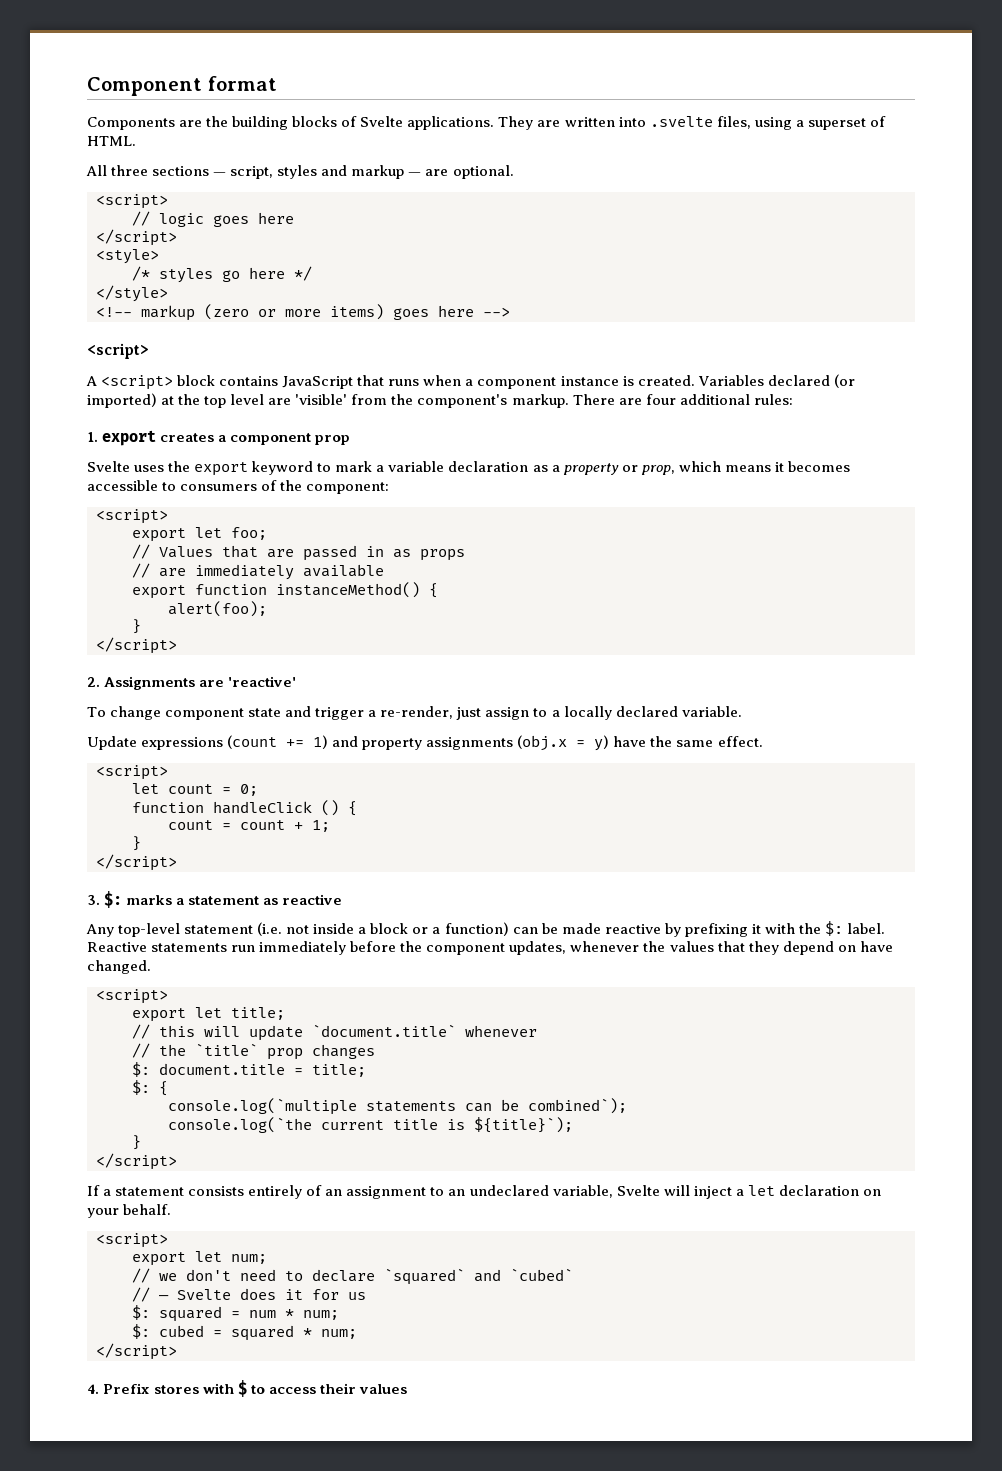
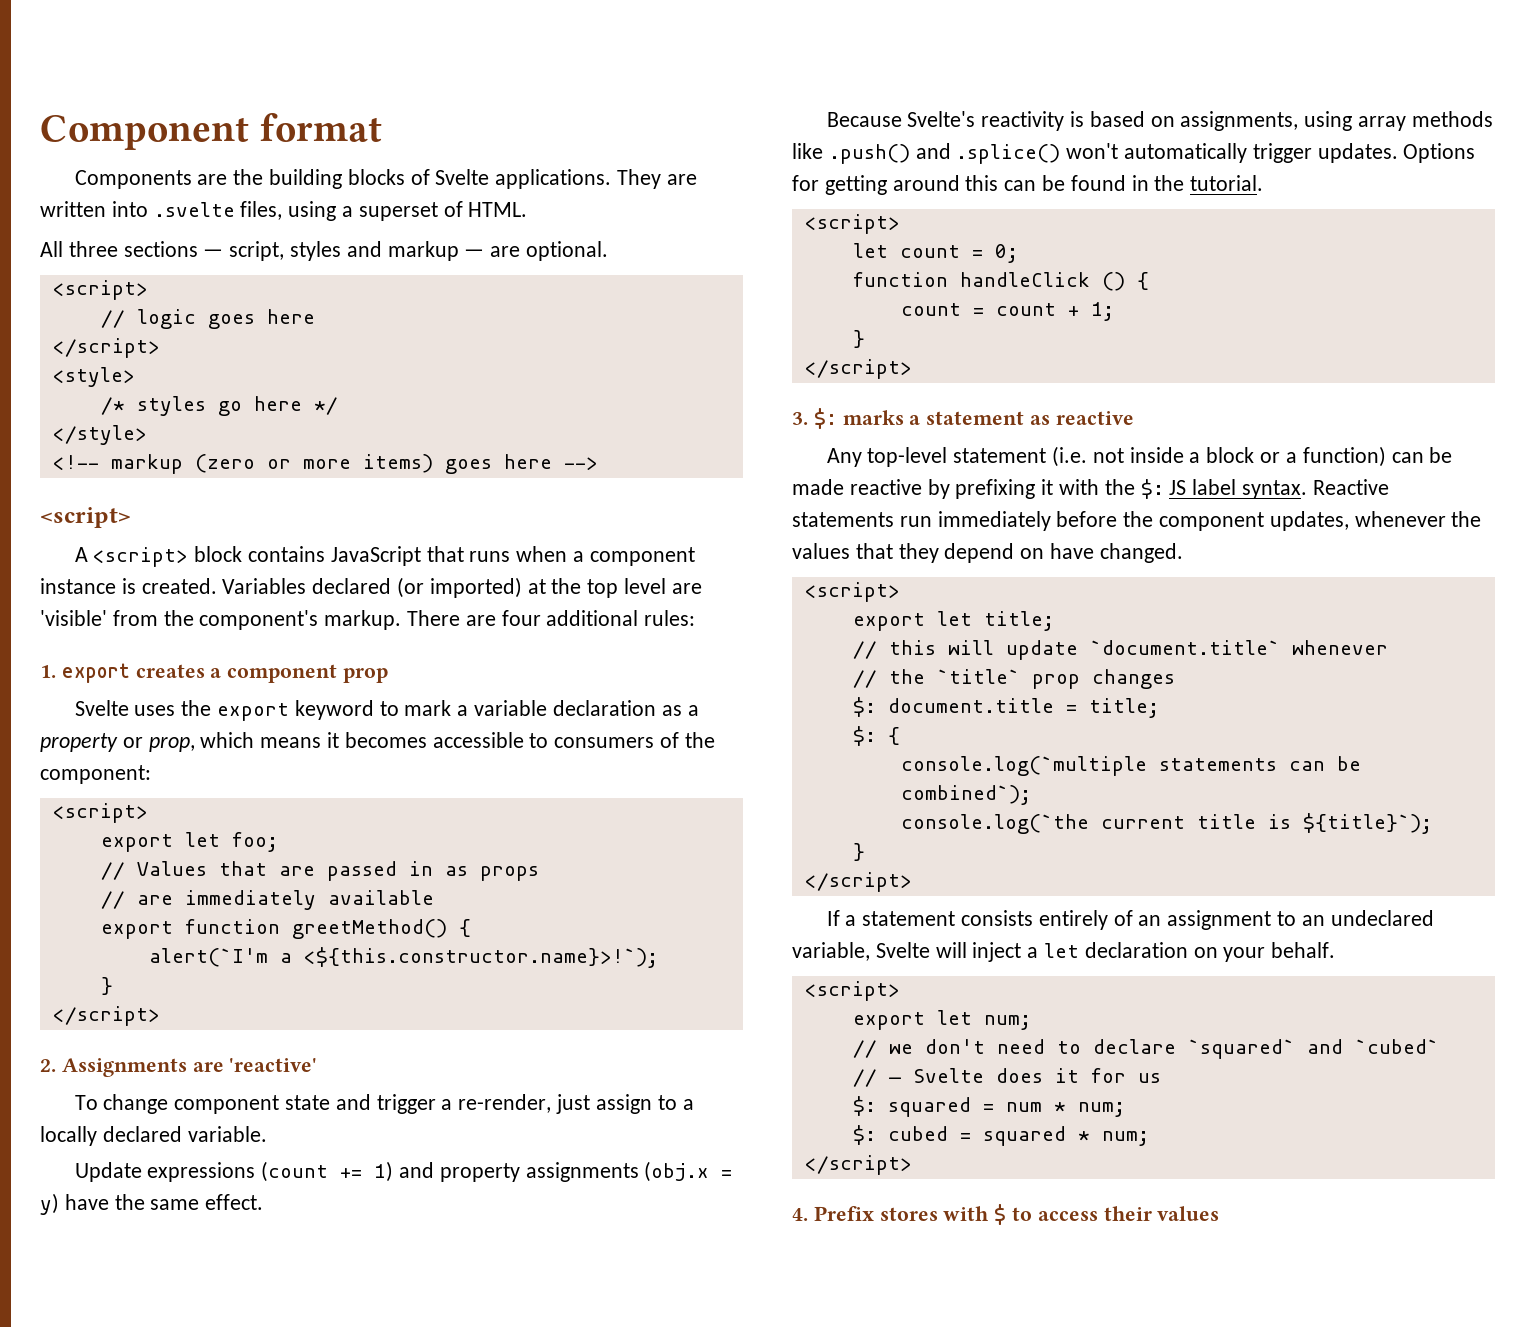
[276,582,438,598] [168,601,267,617] instanceMethod() { // alert(foo); -> [291,919,471,939] [148,947,658,968] greetMethod() { // alert(`I'm a <${this.constructor.name}>!`);
(763, 741) none -> [826,111,1493,131] [792,143,1476,164] [792,175,1264,195] // Because Svelte's reactivity is based on assignments, using array methods like .push() and .splice() won't automatically trigger updates. Options for getting around this can be found in the tutorial.
[847,923,886,934] label. -> [1169,479,1308,499] JS label syntax.

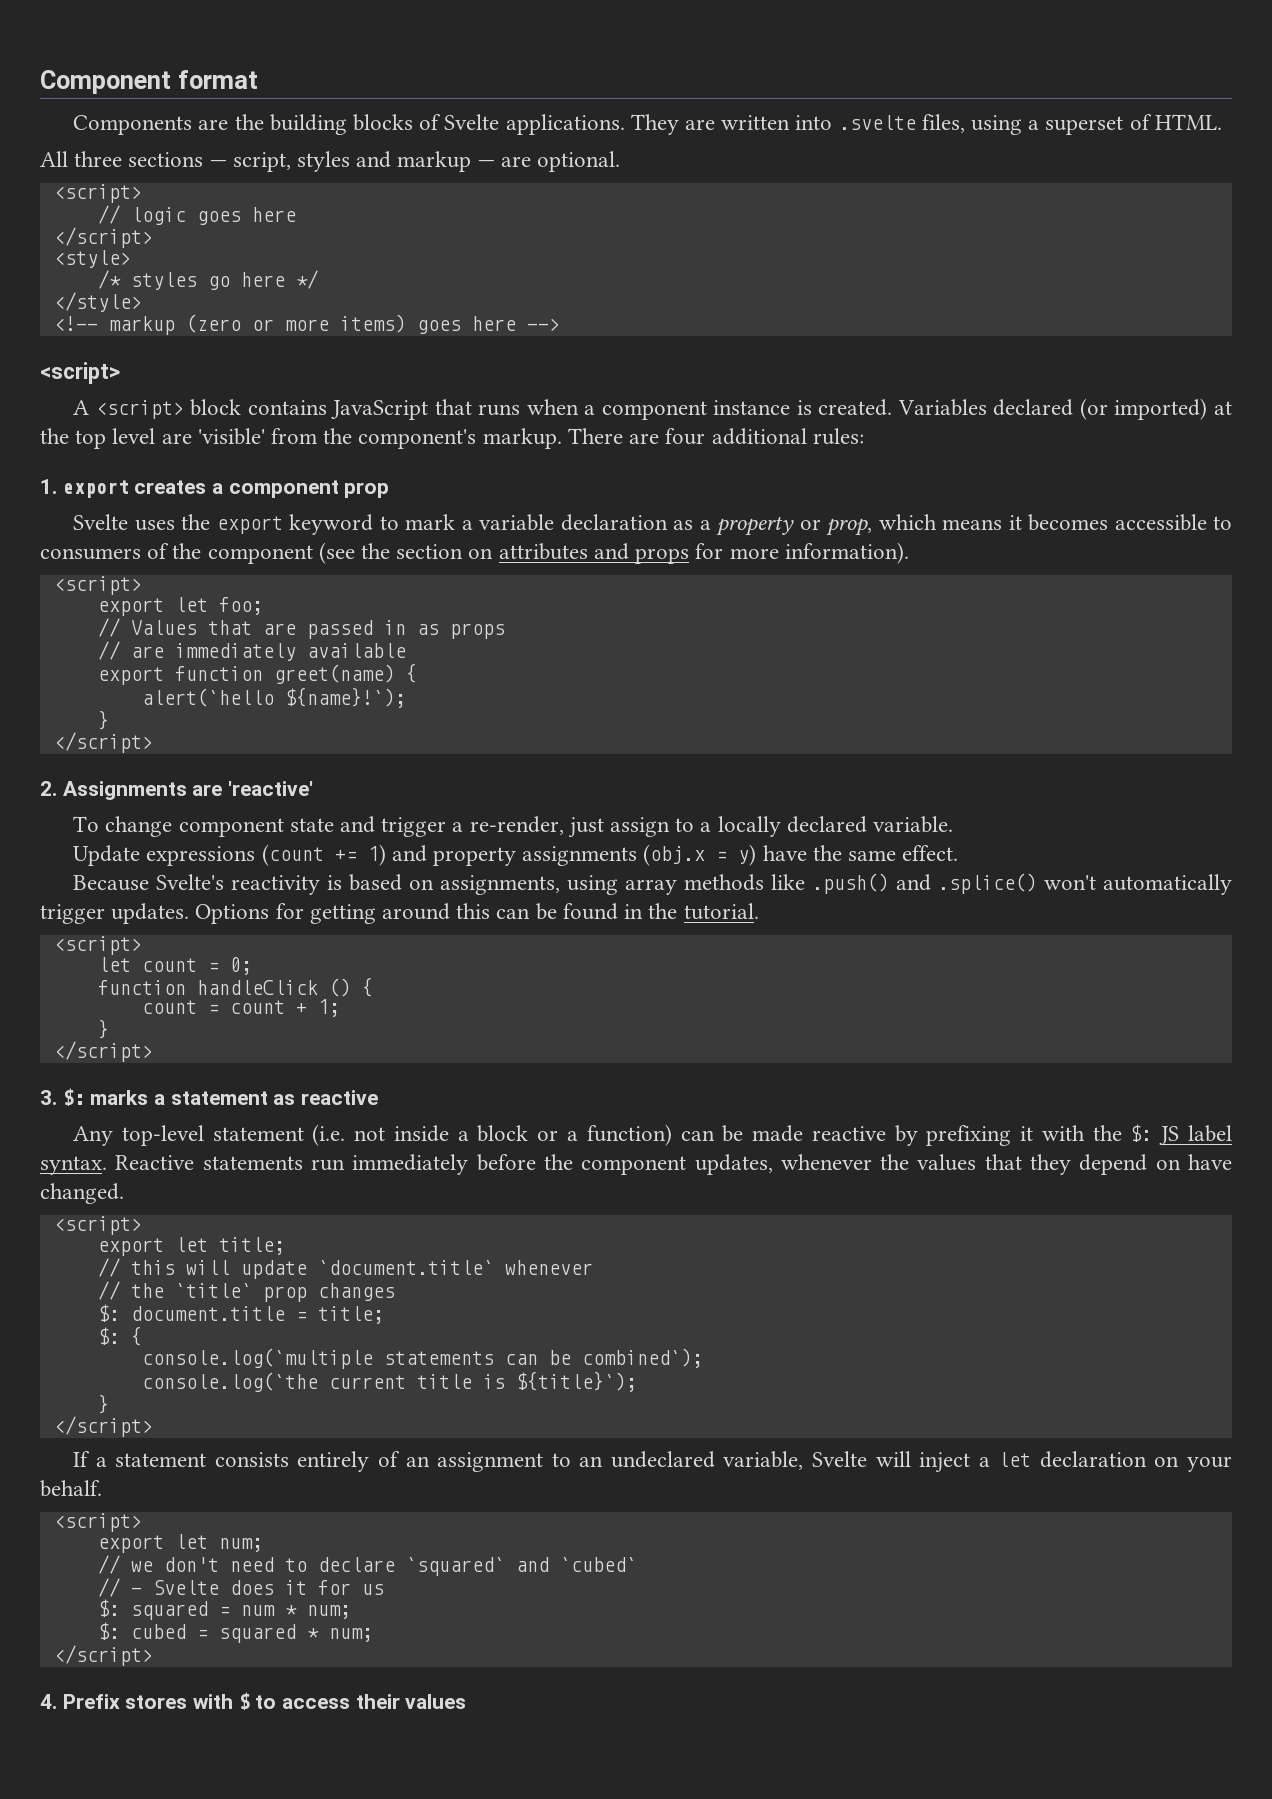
[40,765,151,784] component: -> [207,542,909,564] component (see the section on attributes and props for more information).
[291,919,471,939] [148,947,658,968] greetMethod() { // alert(`I'm a <${this.constructor.name}>!`); -> [273,663,417,684] [141,687,406,708] greet(name) { // alert(`hello ${name}!`);

